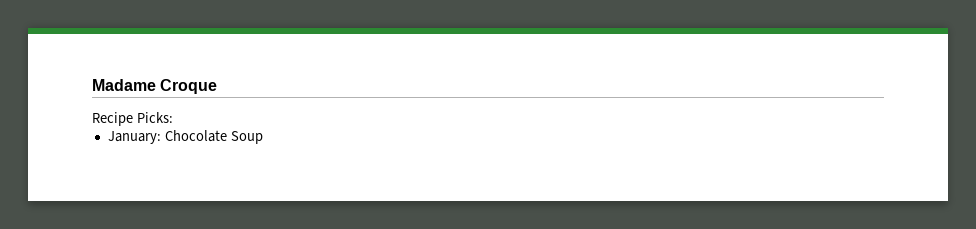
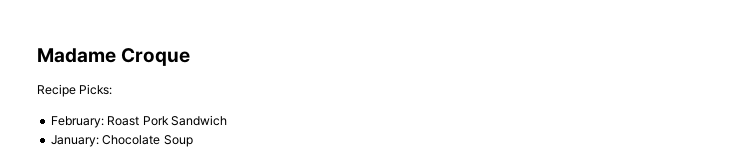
(173, 117) none -> [50,115,227,128] // February: Roast Pork Sandwich

